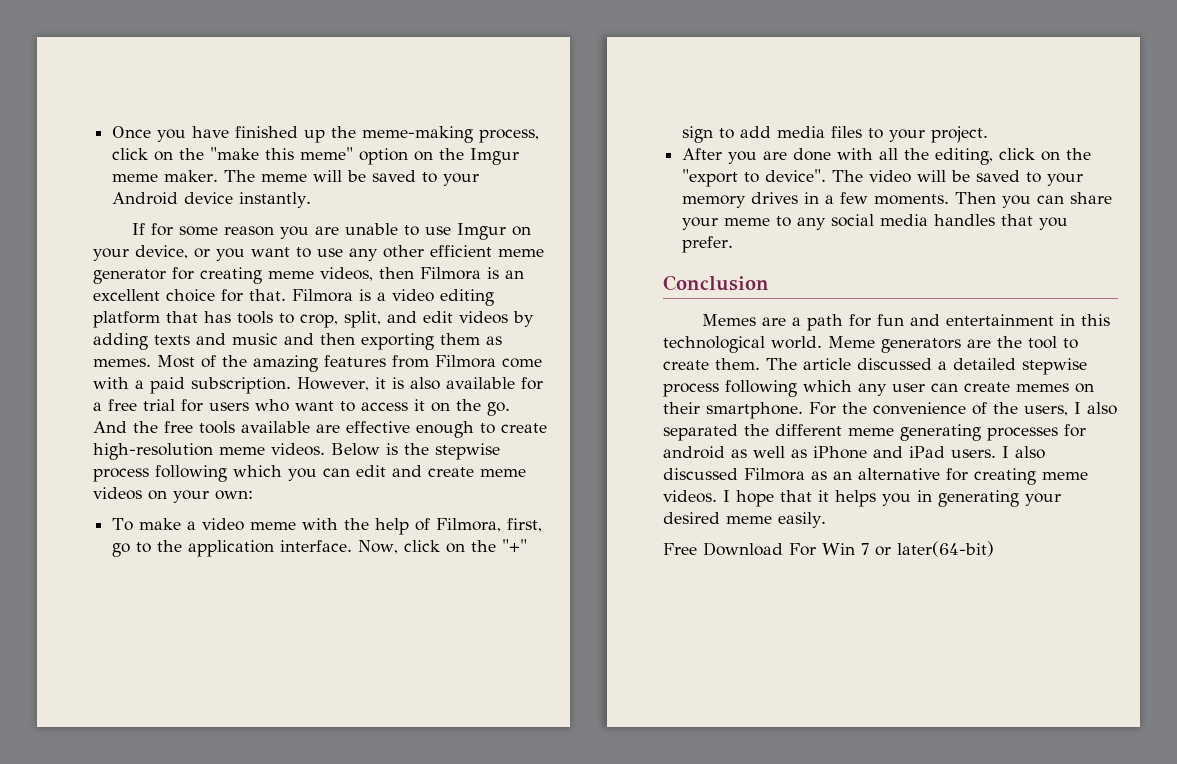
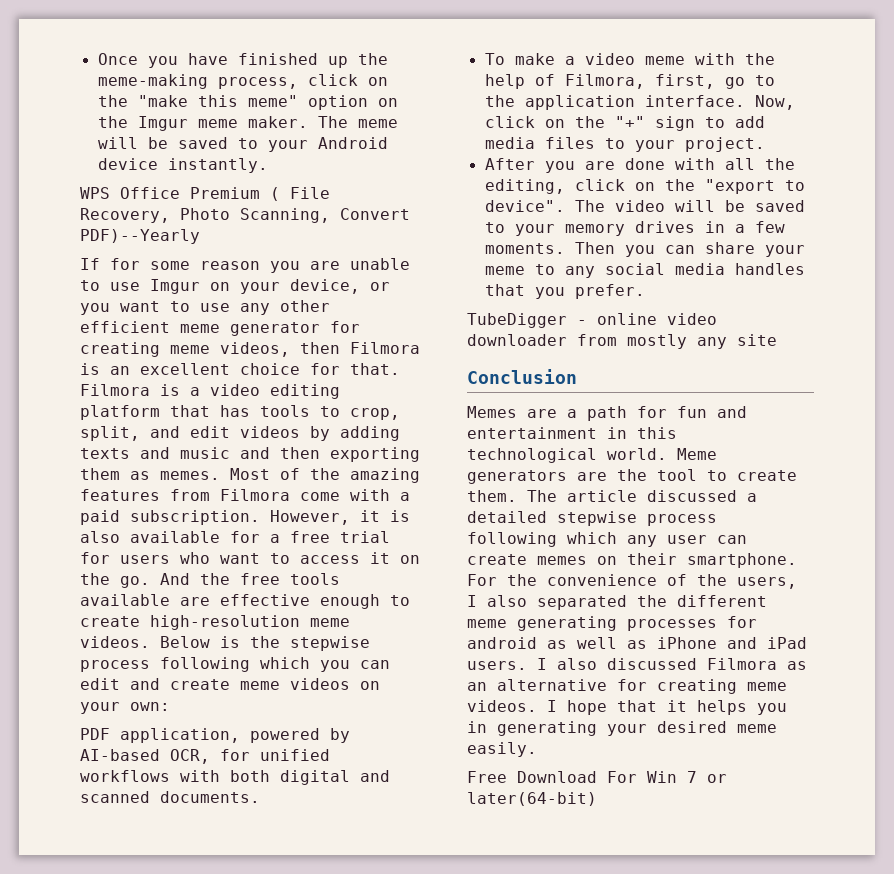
(312, 200) none -> [80,187,330,201] [80,208,410,223] [80,229,200,244] // WPS Office Premium ( File Recovery, Photo Scanning, Convert PDF)--Yearly
(253, 495) none -> [80,728,350,743] [80,749,330,764] [80,770,390,785] [80,791,260,803] // PDF application, powered by AI-based OCR, for unified workflows with both digital and scanned documents.
(734, 244) none -> [467,313,717,328] [467,334,777,349] // TubeDigger - online video downloader from mostly any site

